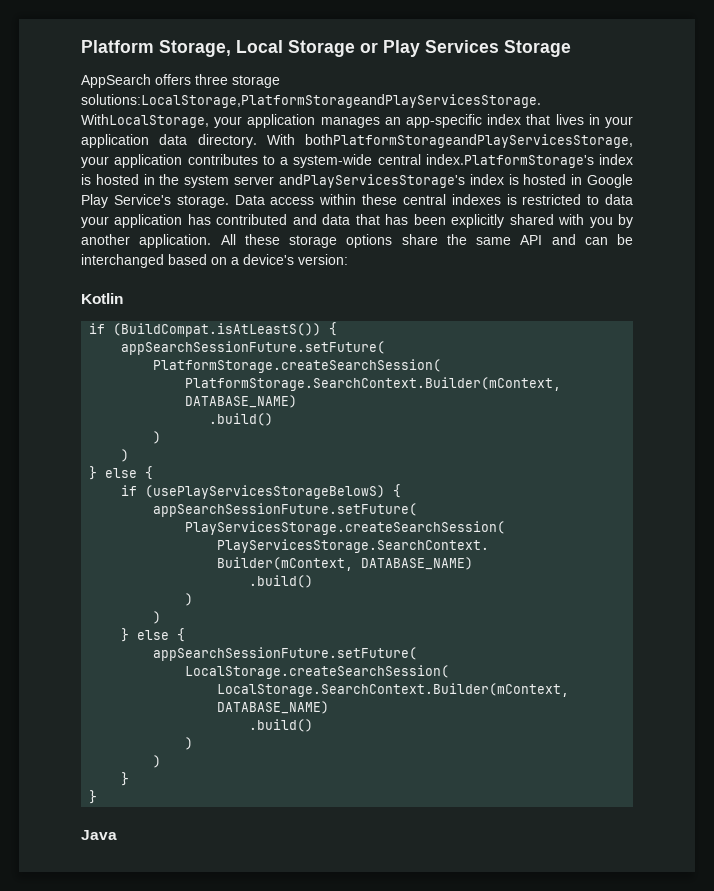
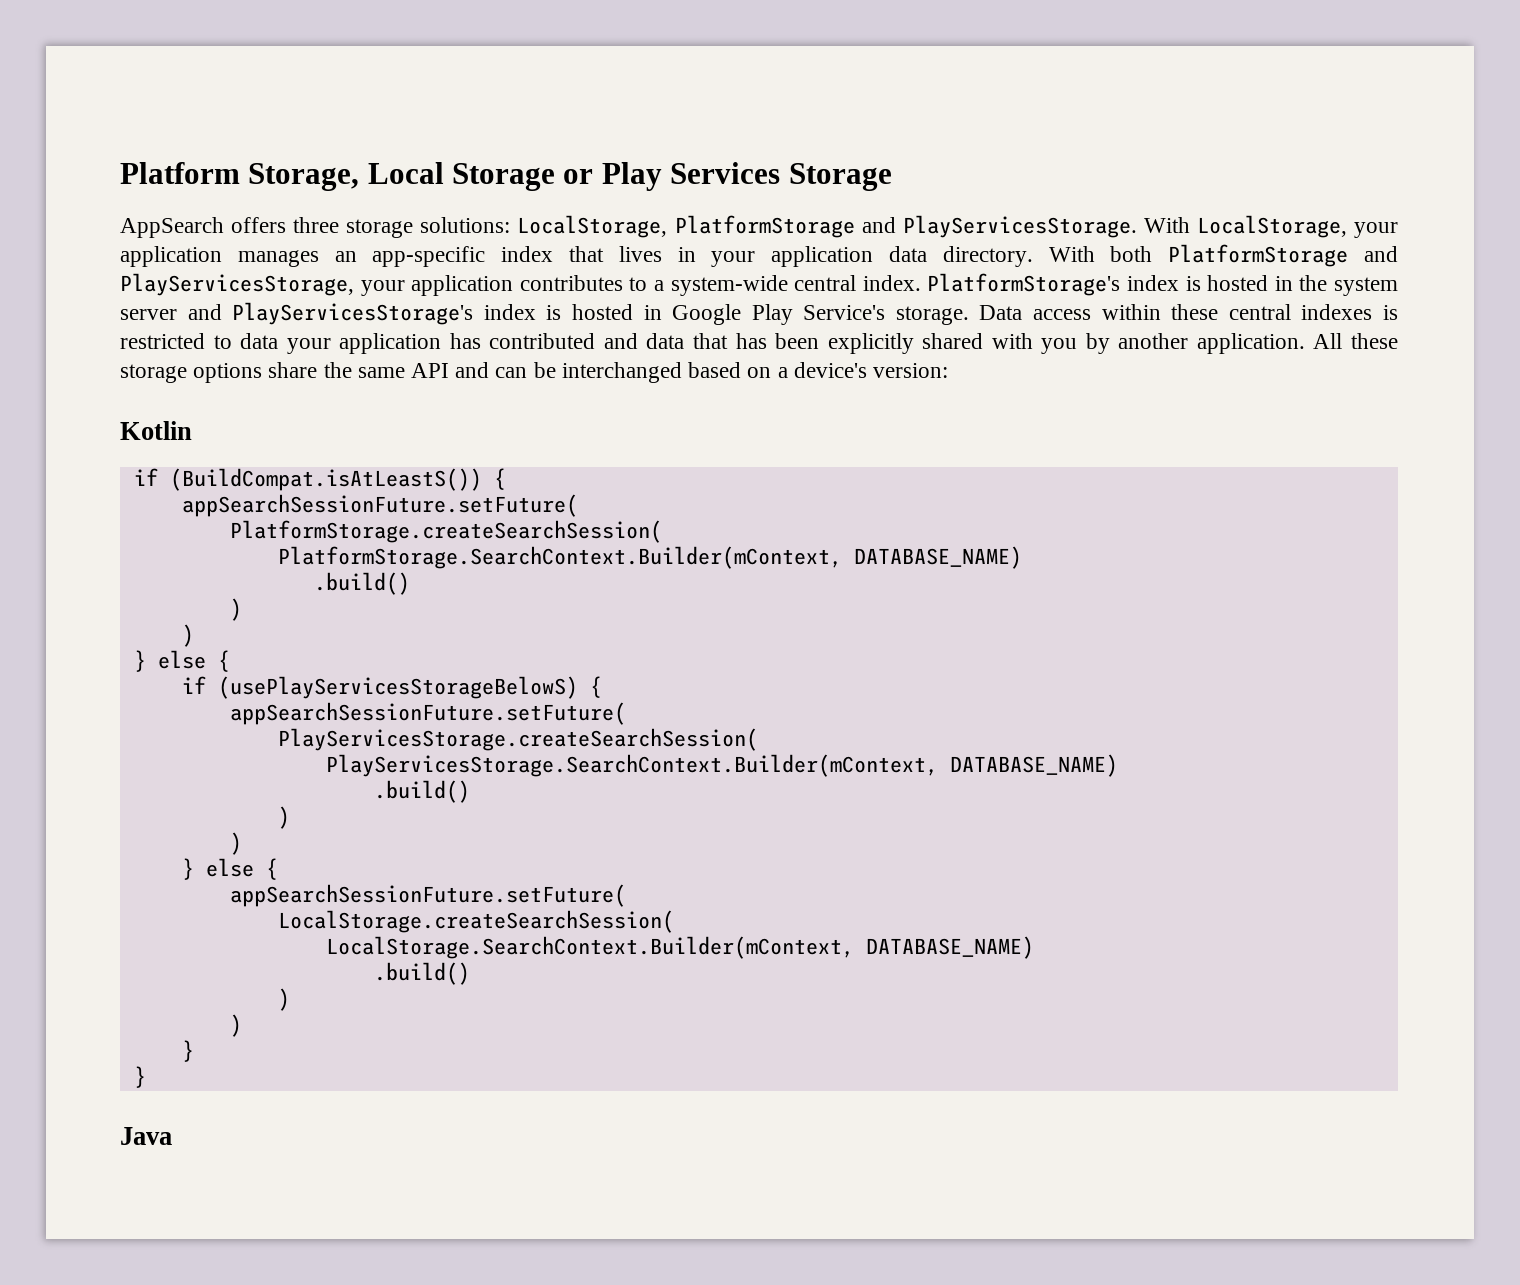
[81,94,541,108] [81,114,209,128] solutions:LocalStorage,PlatformStorageandPlayServicesStorage. WithLocalStorage, -> [420,215,1347,238] solutions: LocalStorage, PlatformStorage and PlayServicesStorage. With LocalStorage,
[305,134,633,148] bothPlatformStorageandPlayServicesStorage, -> [1110,244,1398,267] [120,273,354,296] both PlatformStorage and PlayServicesStorage,
[425,154,594,168] index.PlatformStorage's -> [862,273,1121,296] index. PlatformStorage's
[278,174,465,188] andPlayServicesStorage's -> [187,302,474,325] and PlayServicesStorage's

